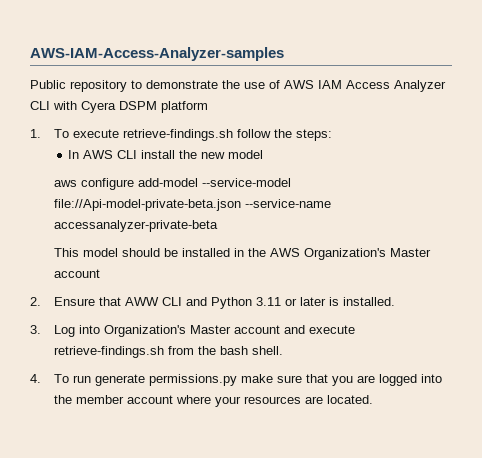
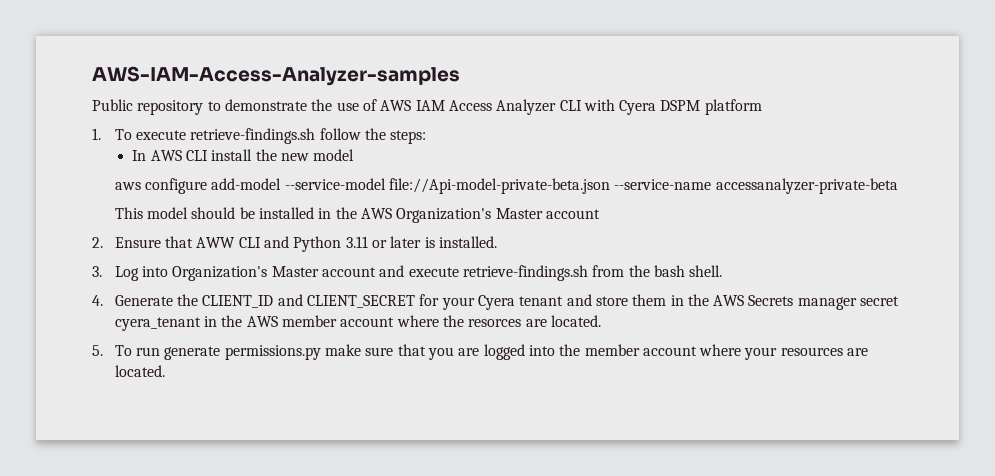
(41, 378) none -> [114,294,900,310] [114,315,601,331] [92,345,103,356] Generate the CLIENT_ID and CLIENT_SECRET for your Cyera tenant and store them in the AWS Secrets manager secret cyera_tenant in the AWS member account where the resorces are located. // 5.

